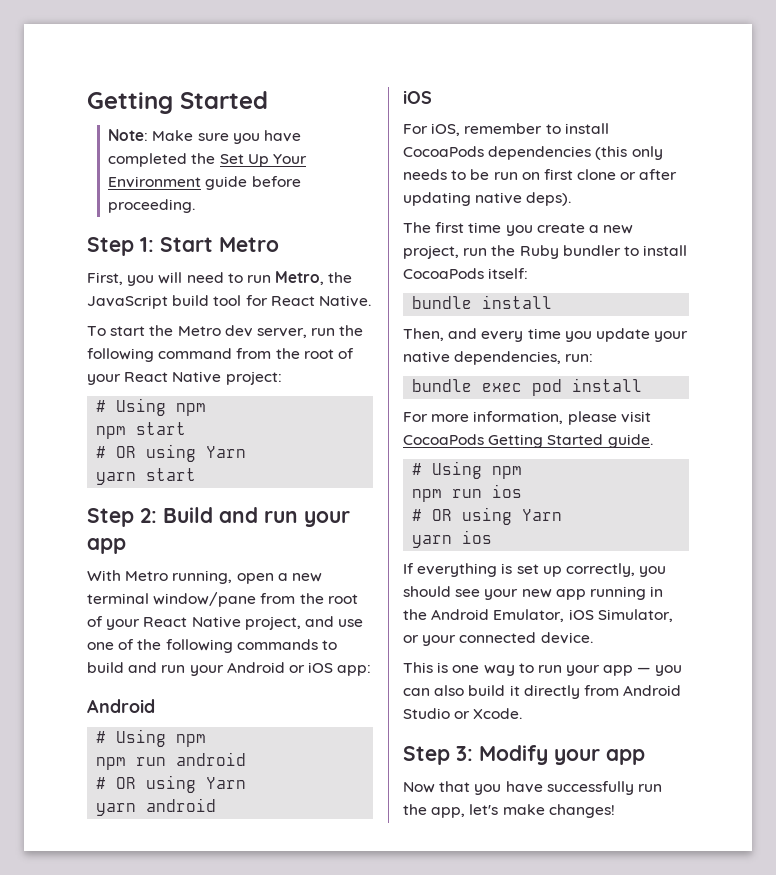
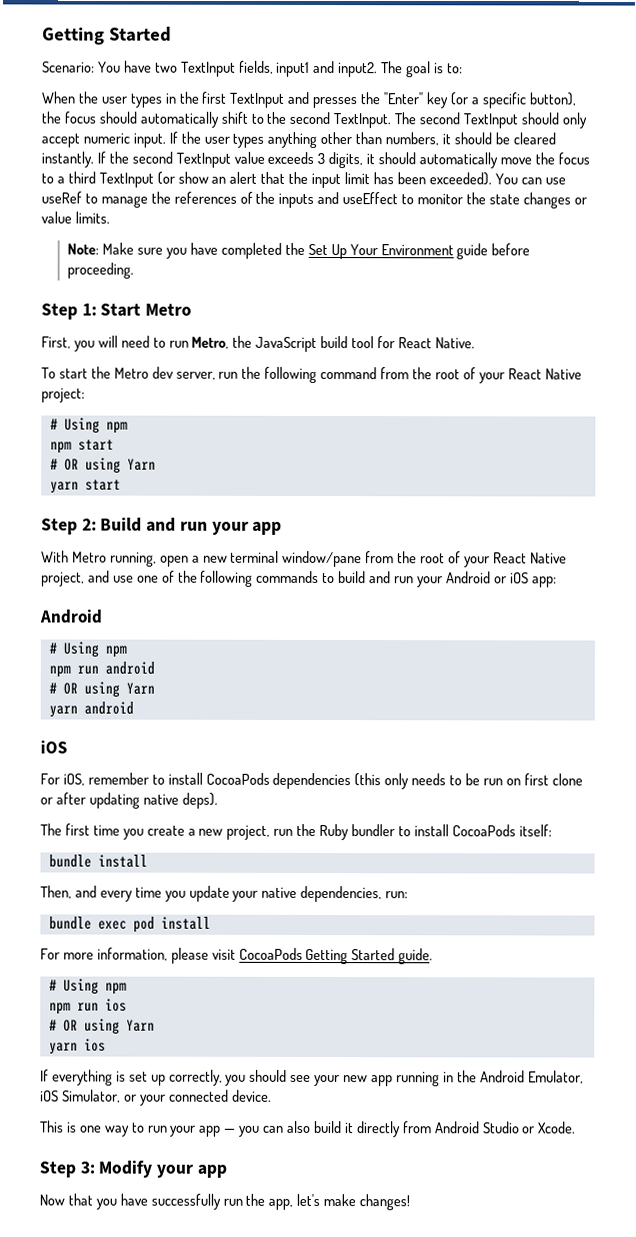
[87,91,268,114] Getting Started -> [42,26,172,45] [42,60,463,78] [41,91,577,109] [41,111,587,129] [41,131,556,148] [41,151,590,169] [41,171,566,189] [41,191,587,209] [41,211,110,224] Getting Started // Scenario: You have two TextInput fields, input1 and input2. The goal is to: // When the user types in the first TextInput and presses the "Enter" key (or a specific button), the focus should automatically shift to the second TextInput. The second TextInput should only accept numeric input. If the user types anything other than numbers, it should be cleared instantly. If the second TextInput value exceeds 3 digits, it should automatically move the focus to a third TextInput (or show an alert that the input limit has been exceeded). You can use useRef to manage the references of the inputs and useEffect to monitor the state changes or value limits.

